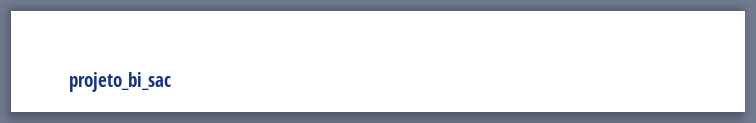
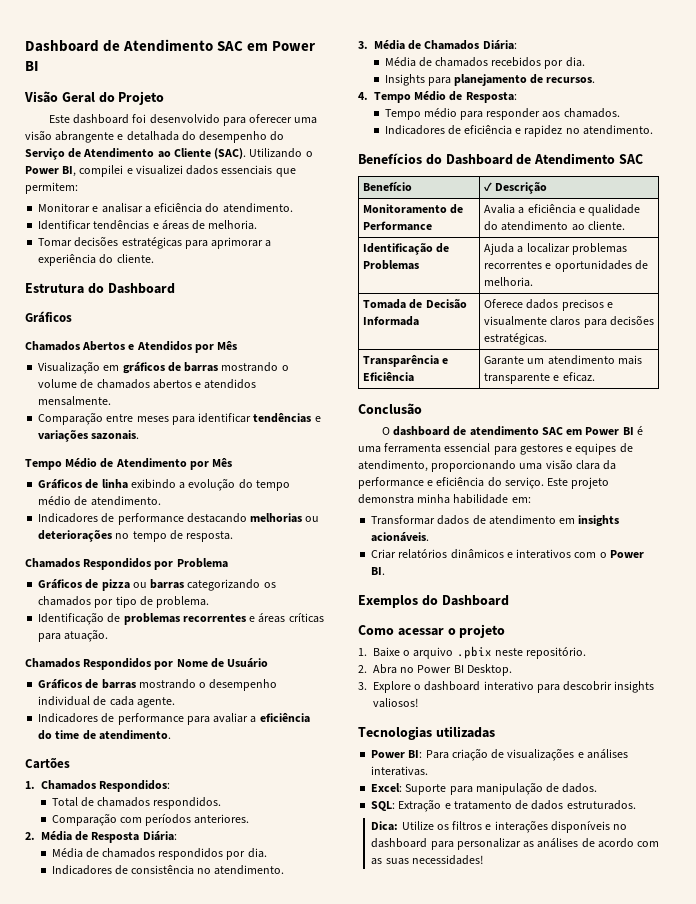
[69,72,171,92] projeto_bi_sac -> [25,39,316,52] [25,61,39,71] [24,91,165,105] [48,114,318,126] [25,130,285,143] [25,148,313,160] [25,165,296,177] [25,182,78,194] [38,203,293,213] [38,220,258,230] [38,236,272,249] [38,254,154,266] [25,283,175,294] [25,311,72,323] [25,341,238,353] [38,361,289,374] [38,379,257,389] [38,396,112,406] [38,412,321,425] [38,430,140,442] [25,458,233,470] [38,478,290,491] [38,496,161,506] [38,513,320,525] [38,530,234,542] [25,558,228,570] [38,579,276,591] [38,596,210,608] [38,612,324,625] [38,629,109,642] [25,658,269,670] [38,679,278,691] [38,696,175,708] [38,713,310,725] [38,730,171,740] [25,757,70,769] [25,780,171,792] [51,797,222,809] [51,813,250,826] [25,831,177,843] [51,848,267,860] [51,865,285,875] [358,40,517,50] [384,57,585,69] [384,74,596,86] [358,91,517,103] [384,108,620,120] [384,125,653,137] [358,153,643,165] [363,182,413,191] [484,182,548,194] [363,204,464,214] [363,221,433,231] [484,204,641,216] [484,221,625,231] [363,243,450,255] [363,260,420,270] [484,243,627,255] [484,260,648,272] [484,277,534,287] [363,299,467,309] [363,316,420,326] [484,299,613,311] [484,315,654,328] [484,333,548,345] [363,355,449,367] [363,372,415,382] [484,355,642,365] [484,372,595,384] [358,403,422,415] [381,426,643,436] [358,443,633,455] [358,459,617,472] [358,477,610,489] [358,494,531,504] [371,515,620,527] [371,532,430,542] [371,549,644,559] [371,567,386,575] [358,595,509,608] [358,624,506,638] [358,646,587,659] [358,664,512,676] [358,681,655,693] [373,698,418,708] [358,726,495,740] [371,748,628,761] [371,766,429,776] [371,782,598,795] [371,799,636,812] [371,820,627,833] [371,838,659,850] [371,855,483,865] Dashboard de Atendimento SAC em Power BI // Visão Geral do Projeto // Este dashboard foi desenvolvido para oferecer uma visão abrangente e detalhada do desempenho do Serviço de Atendimento ao Cliente (SAC). Utilizando o Power BI, compilei e visualizei dados essenciais que permitem: // Monitorar e analisar a eficiência do atendimento. // Identificar tendências e áreas de melhoria. // Tomar decisões estratégicas para aprimorar a experiência do cliente. // Estrutura do Dashboard // Gráficos // Chamados Abertos e Atendidos por Mês // Visualização em gráficos de barras mostrando o volume de chamados abertos e atendidos mensalmente. // Comparação entre meses para identificar tendências e variações sazonais. // Tempo Médio de Atendimento por Mês // Gráficos de linha exibindo a evolução do tempo médio de atendimento. // Indicadores de performance destacando melhorias ou deteriorações no tempo de resposta. // Chamados Respondidos por Problema // Gráficos de pizza ou barras categorizando os chamados por tipo de problema. // Identificação de problemas recorrentes e áreas críticas para atuação. // Chamados Respondidos por Nome de Usuário // Gráficos de barras mostrando o desempenho individual de cada agente. // Indicadores de performance para avaliar a eficiência do time de atendimento. // Cartões // 1. Chamados Respondidos: // Total de chamados respondidos. // Comparação com períodos anteriores. // 2. Média de Resposta Diária: // Média de chamados respondidos por dia. // Indicadores de consistência no atendimento. // 3. Média de Chamados Diária: // Média de chamados recebidos por dia. // Insights para planejamento de recursos. // 4. Tempo Médio de Resposta: // Tempo médio para responder aos chamados. // Indicadores de eficiência e rapidez no atendimento. // Benefícios do Dashboard de Atendimento SAC // Benefício | ✓ Descrição // Monitoramento de Performance | Avalia a eficiência e qualidade do atendimento ao cliente. // Identificação de Problemas | Ajuda a localizar problemas recorrentes e oportunidades de melhoria. // Tomada de Decisão Informada | Oferece dados precisos e visualmente claros para decisões estratégicas. // Transparência e Eficiência | Garante um atendimento mais transparente e eficaz. // Conclusão // O dashboard de atendimento SAC em Power BI é uma ferramenta essencial para gestores e equipes de atendimento, proporcionando uma visão clara da performance e eficiência do serviço. Este projeto demonstra minha habilidade em: // Transformar dados de atendimento em insights acionáveis. // Criar relatórios dinâmicos e interativos com o Power BI. // Exemplos do Dashboard // Como acessar o projeto // 1. Baixe o arquivo .pbix neste repositório. // 2. Abra no Power BI Desktop. // 3. Explore o dashboard interativo para descobrir insights valiosos! // Tecnologias utilizadas // Power BI: Para criação de visualizações e análises interativas. // Excel: Suporte para manipulação de dados. // SQL: Extração e tratamento de dados estruturados. // Dica: Utilize os filtros e interações disponíveis no dashboard para personalizar as análises de acordo com as suas necessidades!

